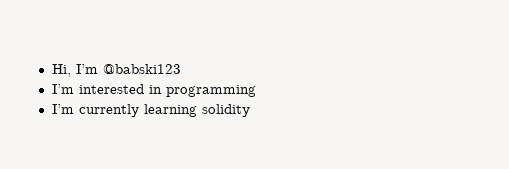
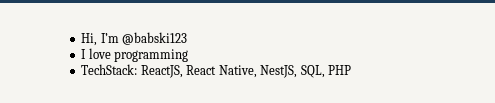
[51,84,256,97] [51,104,250,117] I’m interested in programming // I’m currently learning solidity -> [81,48,189,62] [81,64,352,78] I love programming // TechStack: ReactJS, React Native, NestJS, SQL, PHP

